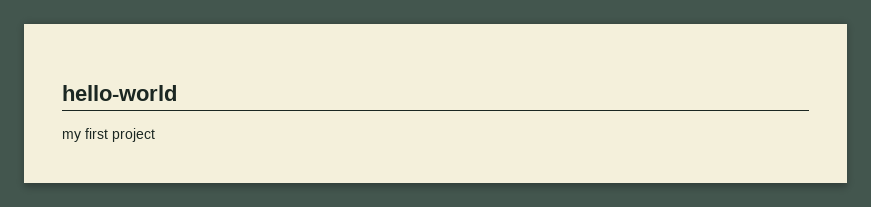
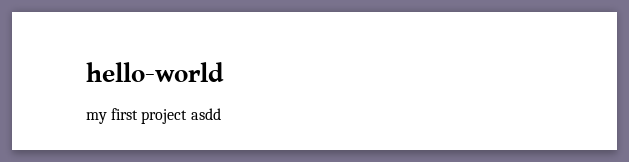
(155, 135) none -> [190,108,221,120] asdd

